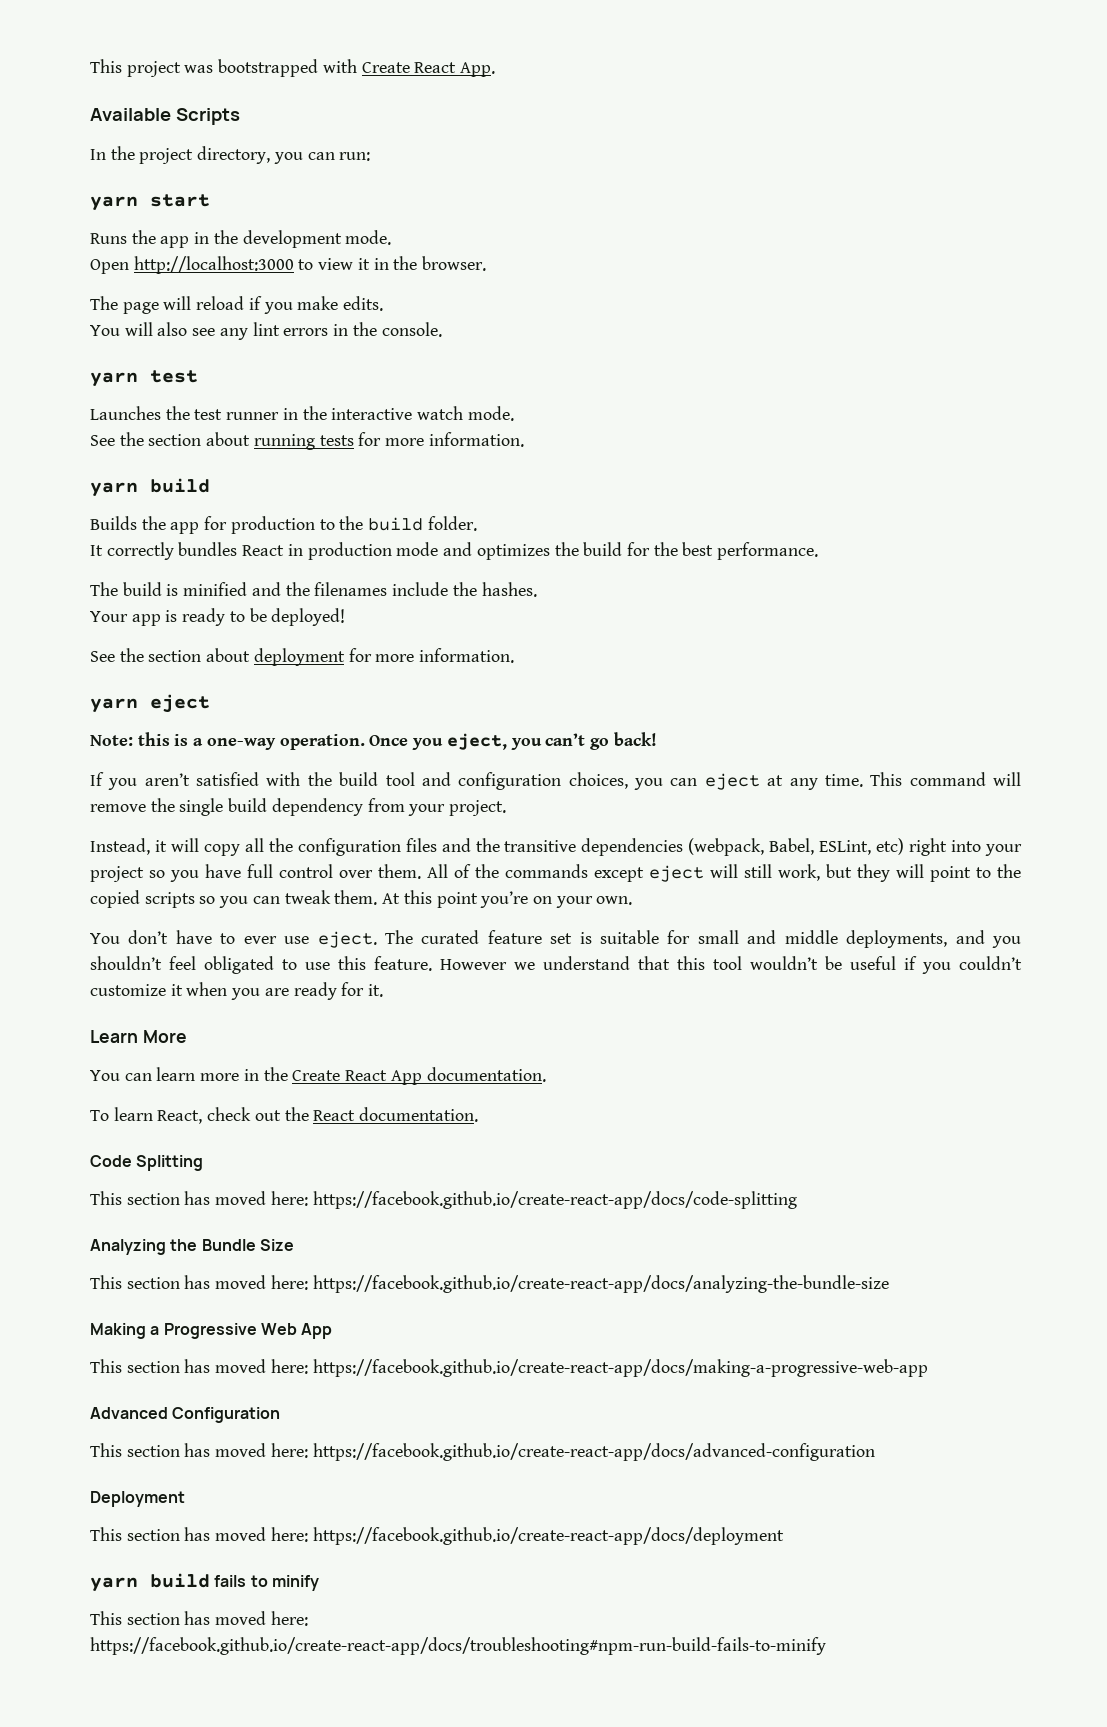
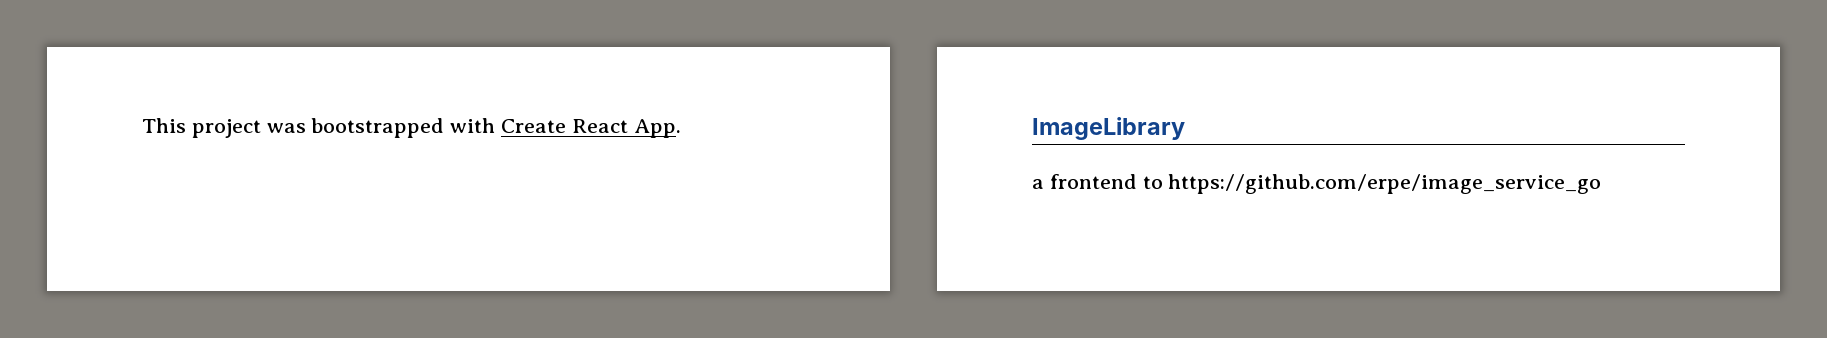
[90,108,240,125] [90,146,371,164] [90,194,210,211] [90,230,392,248] [90,256,487,274] [90,296,384,314] [90,322,442,340] [90,370,198,387] [90,406,514,421] [90,432,524,450] [90,478,210,497] [90,516,477,534] [90,542,819,560] [90,582,537,597] [90,608,346,626] [90,648,515,666] [90,694,210,713] [90,732,657,750] [90,772,1021,790] [90,798,507,816] [90,838,1023,856] [90,864,1021,882] [90,890,633,908] [90,930,1022,948] [90,956,1022,974] [90,982,384,1000] [90,1030,187,1043] [90,1067,546,1085] [90,1107,479,1124] [90,1155,204,1171] [90,1191,797,1209] [90,1239,294,1255] [90,1275,889,1293] [90,1323,333,1339] [90,1359,928,1377] [90,1407,281,1423] [90,1443,875,1461] [90,1491,185,1507] [90,1527,784,1545] [90,1573,319,1592] [90,1611,308,1626] [90,1637,826,1655] Available Scripts // In the project directory, you can run: // yarn start // Runs the app in the development mode. // Open http://localhost:3000 to view it in the browser. // The page will reload if you make edits. // You will also see any lint errors in the console. // yarn test // Launches the test runner in the interactive watch mode. // See the section about running tests for more information. // yarn build // Builds the app for production to the build folder. // It correctly bundles React in production mode and optimizes the build for the best performance. // The build is minified and the filenames include the hashes. // Your app is ready to be deployed! // See the section about deployment for more information. // yarn eject // Note: this is a one-way operation. Once you eject, you can’t go back! // If you aren’t satisfied with the build tool and configuration choices, you can eject at any time. This command will remove the single build dependency from your project. // Instead, it will copy all the configuration files and the transitive dependencies (webpack, Babel, ESLint, etc) right into your project so you have full control over them. All of the commands except eject will still work, but they will point to the copied scripts so you can tweak them. At this point you’re on your own. // You don’t have to ever use eject. The curated feature set is suitable for small and middle deployments, and you shouldn’t feel obligated to use this feature. However we understand that this tool wouldn’t be useful if you couldn’t customize it when you are ready for it. // Learn More // You can learn more in the Create React App documentation. // To learn React, check out the React documentation. // Code Splitting // This section has moved here: https://facebook.github.io/create-react-app/docs/code-splitting // Analyzing the Bundle Size // This section has moved here: https://facebook.github.io/create-react-app/docs/analyzing-the-bundle-size // Making a Progressive Web App // This section has moved here: https://facebook.github.io/create-react-app/docs/making-a-progressive-web-app // Advanced Configuration // This section has moved here: https://facebook.github.io/create-react-app/docs/advanced-configuration // Deployment // This section has moved here: https://facebook.github.io/create-react-app/docs/deployment // yarn build fails to minify // This section has moved here: https://facebook.github.io/create-react-app/docs/troubleshooting#npm-run-build-fails-to-minify -> [1032,117,1185,140] [1032,174,1602,194] ImageLibrary // a frontend to https://github.com/erpe/image_service_go

